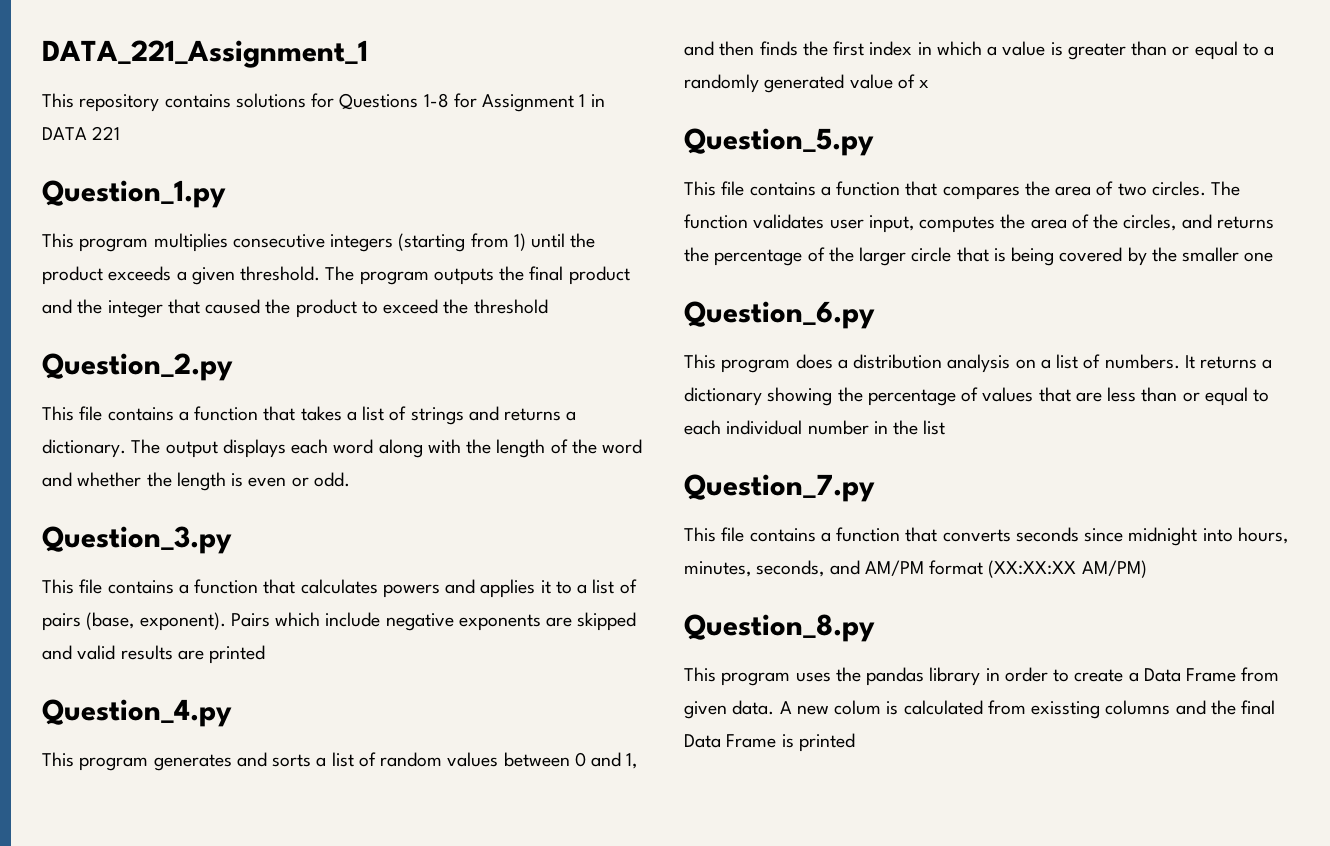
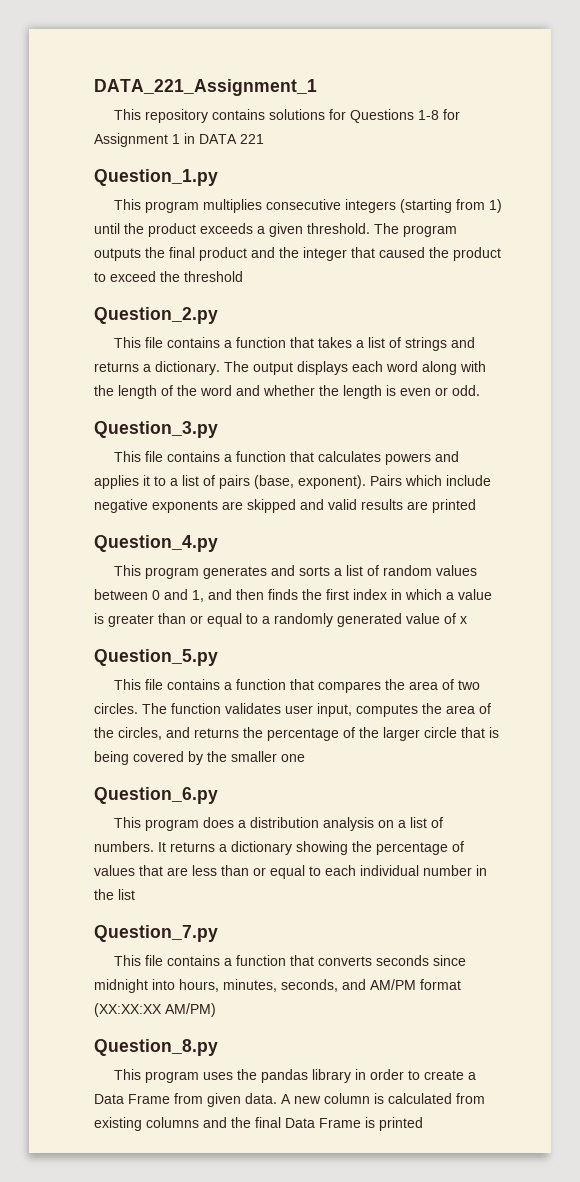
[834,700,882,715] colum -> [324,1093,370,1104] column
[1031,701,1101,719] exissting -> [94,1117,142,1131] existing

